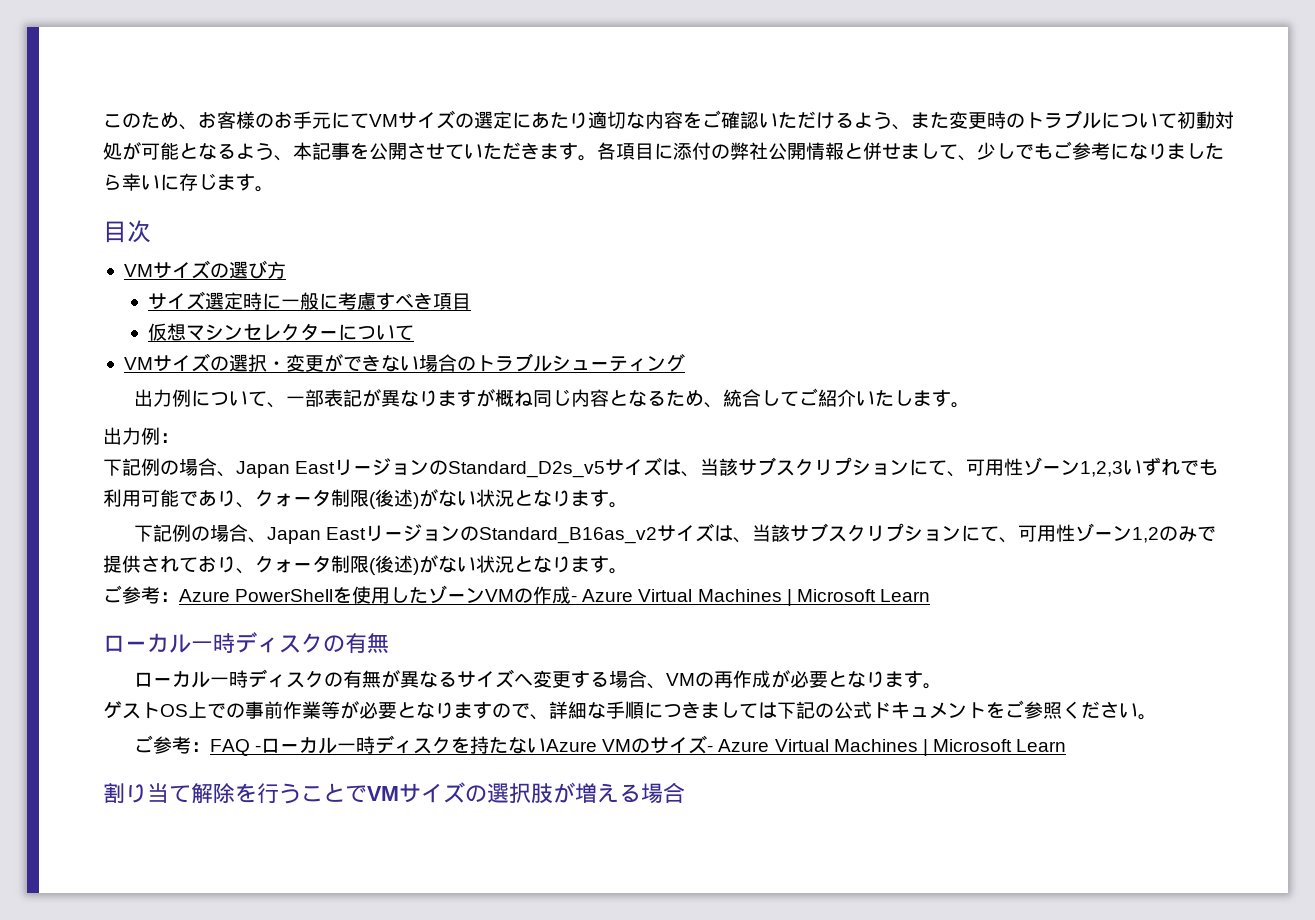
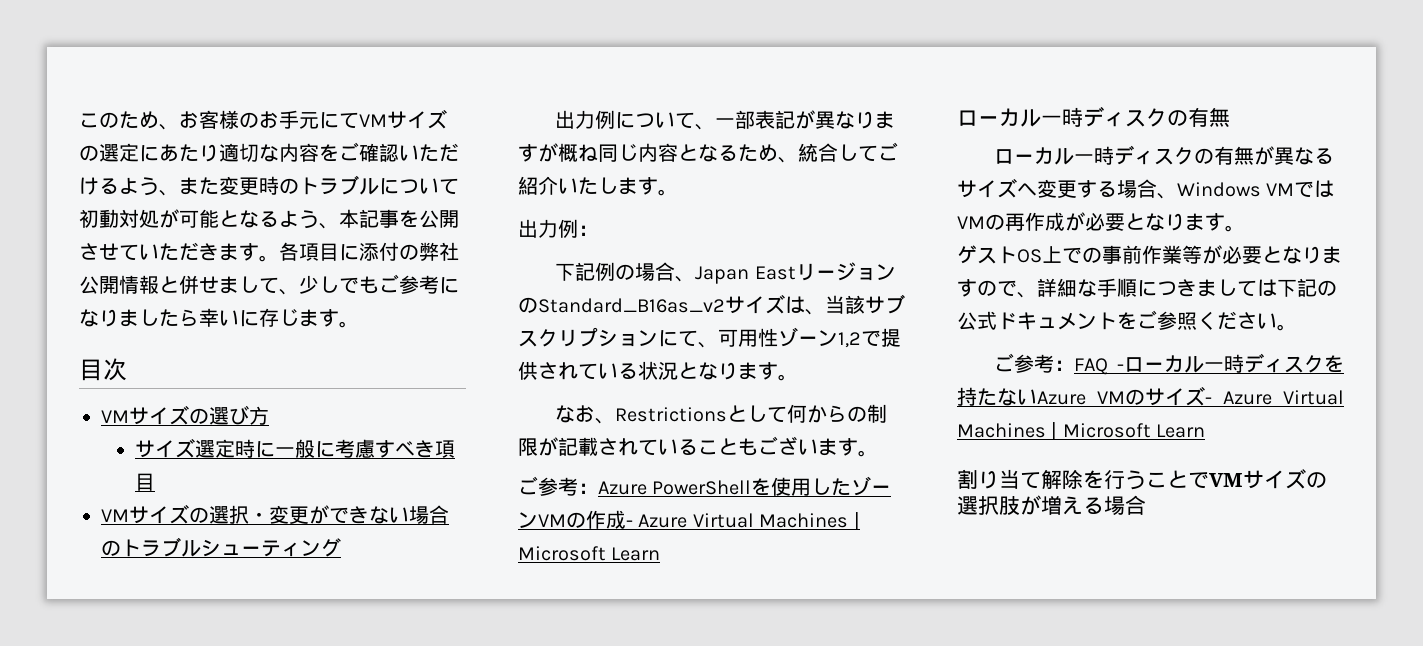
[147,323,414,341] // 仮想マシンセレクターについて -> (156, 482) none
[103,457,1219,478] [103,489,628,509] // 下記例の場合、Japan EastリージョンのStandard_D2s_v5サイズは、当該サブスクリプションにて、可用性ゾーン1,2,3いずれでも利用可能であり、クォータ制限(後述)がない状況となります。 -> (598, 230) none
[1159,526,1198,542] のみ -> (861, 340) none
[198,555,571,575] おり、クォータ制限(後述)がない状況となり -> [598,361,798,381] [555,404,888,424] [518,436,818,456] いる状況となります。 // なお、Restrictionsとして何からの制限が記載されていることもござい
(667, 686) none -> [1177,180,1335,198] Windows VMでは

